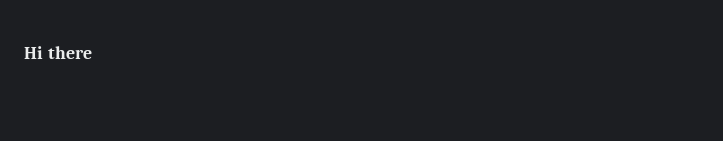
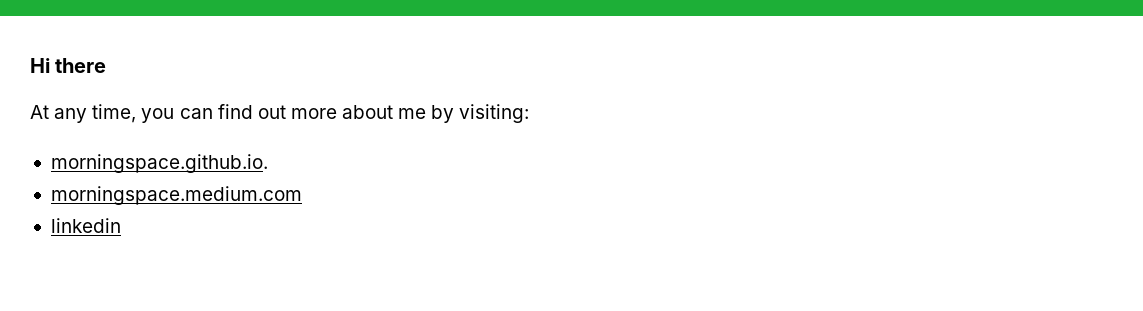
(92, 52) none -> [30,104,530,123] [50,154,268,173] [50,186,302,205] [50,218,121,233] // At any time, you can find out more about me by visiting: // morningspace.github.io. // morningspace.medium.com // linkedin

